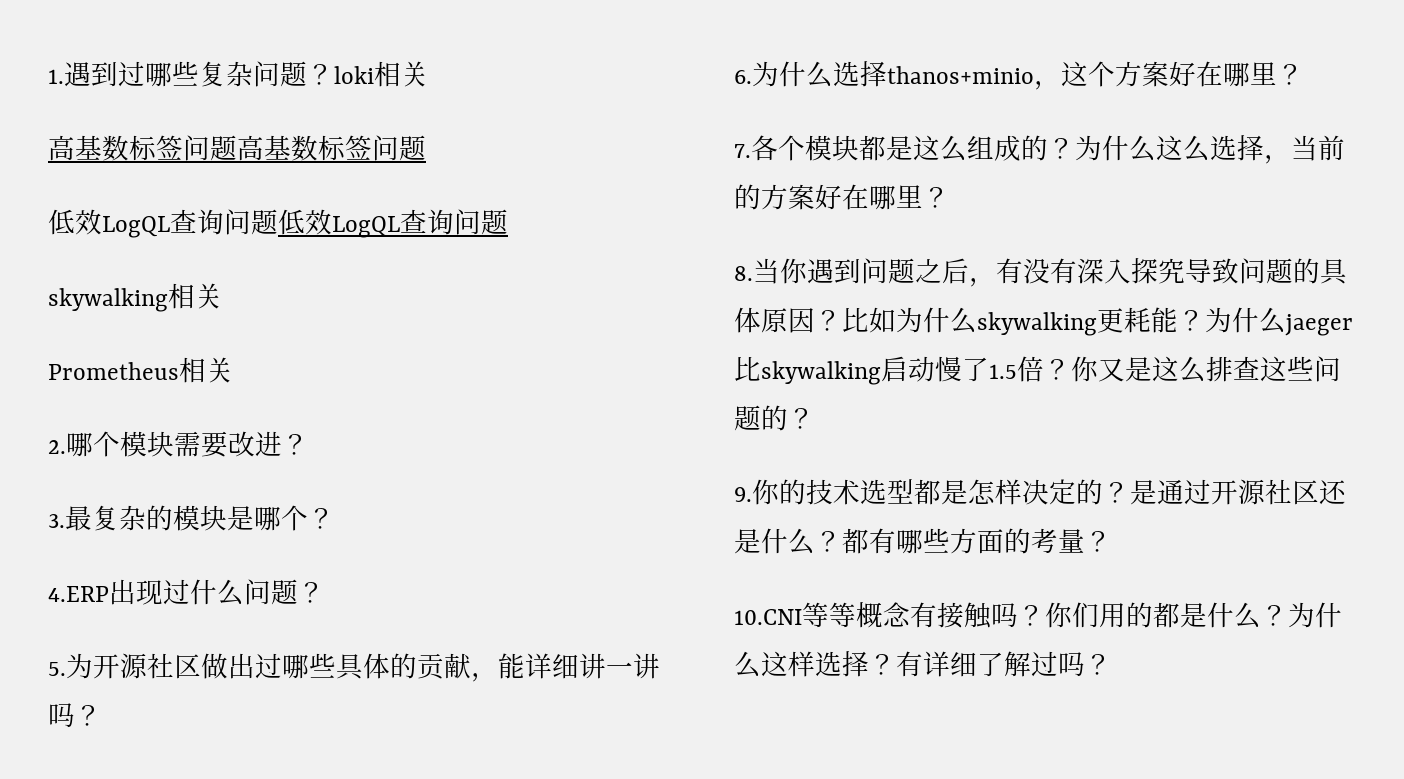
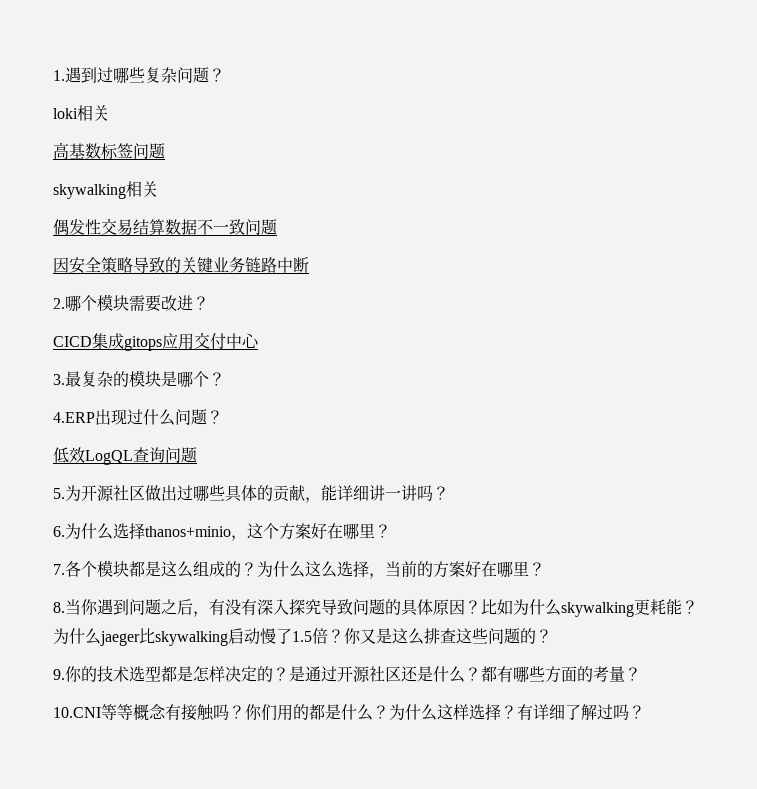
(334, 74) none -> (225, 75) //
[237,135,426,161] [48,209,508,238] [48,283,222,312] [48,357,233,383] 高基数标签问题 // 低效LogQL查询问题低效LogQL查询问题 // skywalking相关 // Prometheus相关 -> [53,181,158,199] [53,218,277,236] [53,257,309,274] // skywalking相关 // 偶发性交易结算数据不一致问题 // 因安全策略导致的关键业务链路中断
(309, 444) none -> [53,332,259,351] // CICD集成gitops应用交付中心
(325, 592) none -> [53,447,197,465] // 低效LogQL查询问题

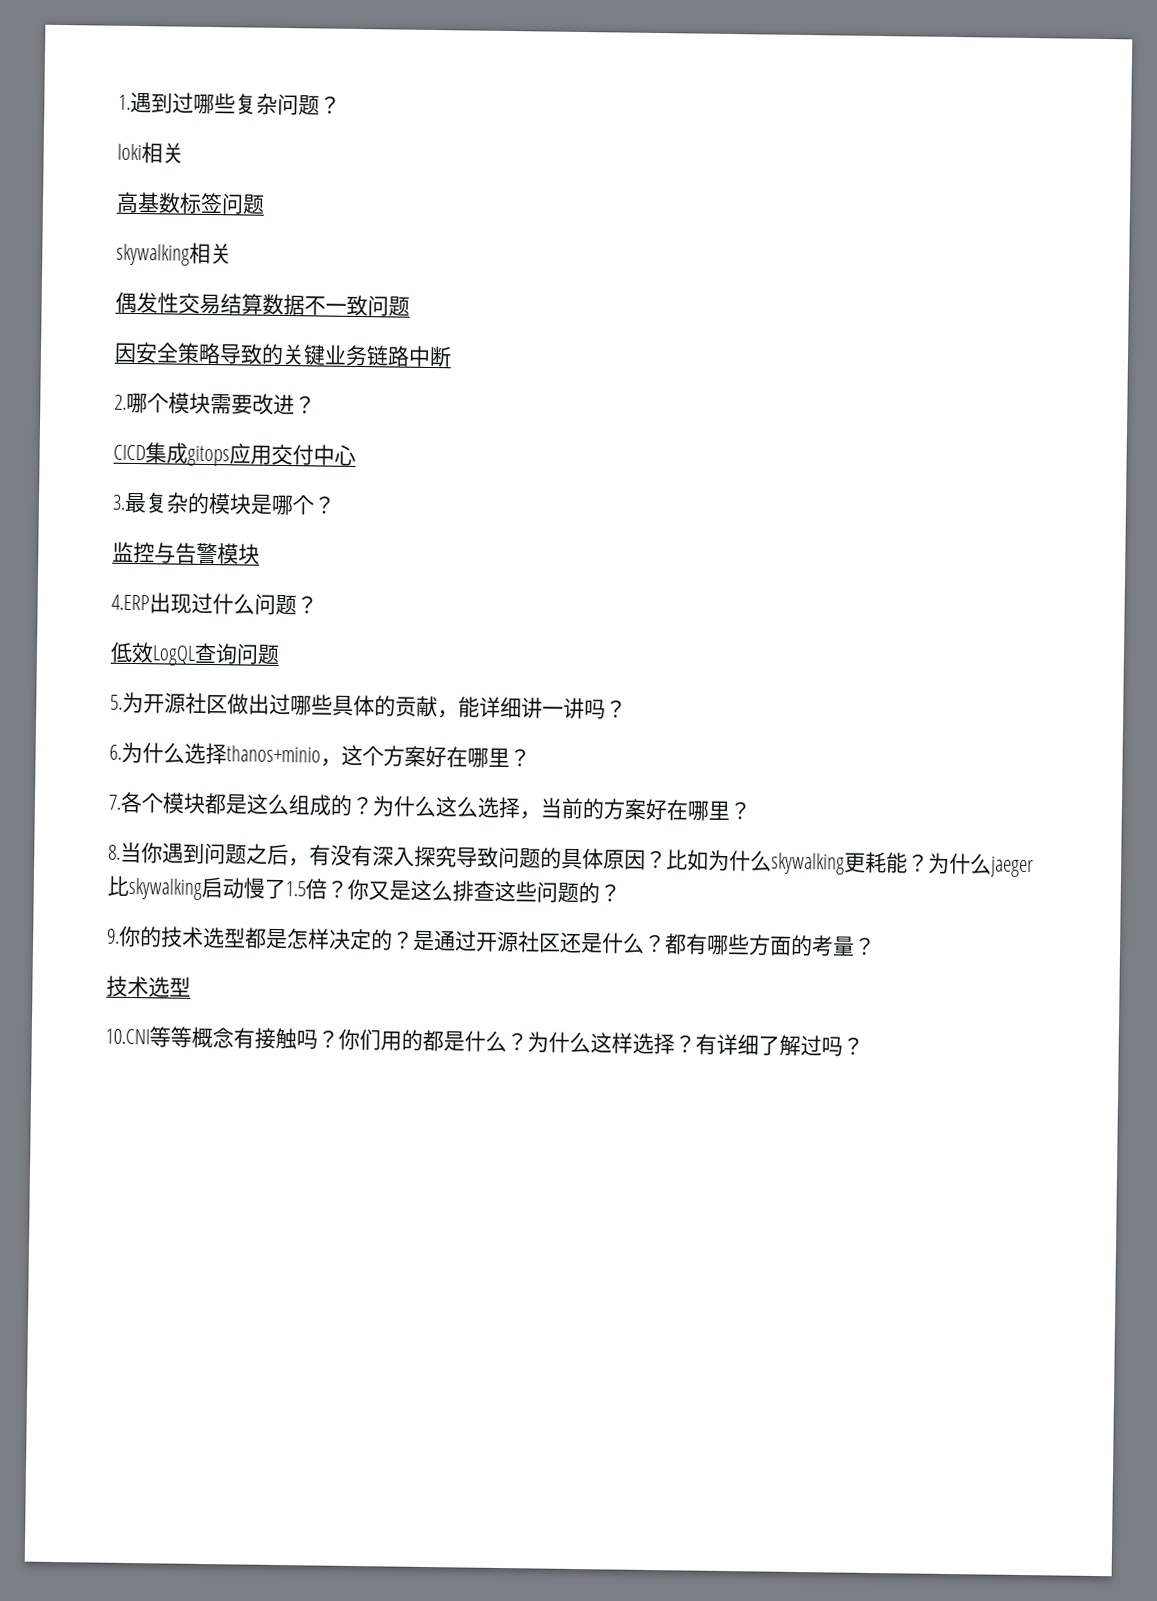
(225, 379) none -> [112,541,260,565] // 监控与告警模块
(641, 674) none -> [106,975,191,998] // 技术选型

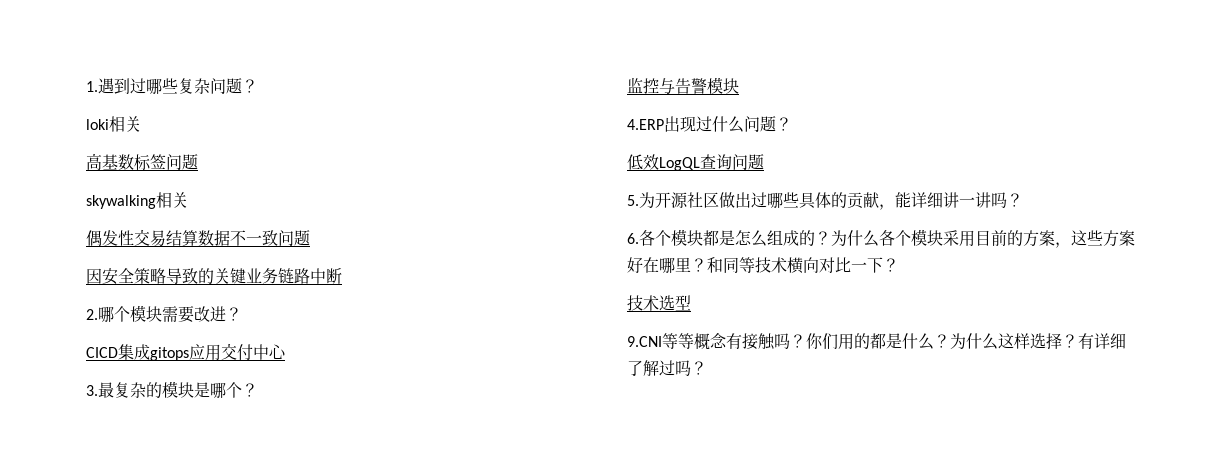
[121,741,531,768] [108,794,122,810] 为什么选择thanos+minio，这个方案好在哪里？ // 7. -> (639, 238) none
[246,793,269,815] 这 -> [735,230,752,245] 怎
[435,796,751,821] [108,841,1034,878] [107,875,621,904] [107,925,855,957] 这么选择，当前的方案好在哪里？ // 8.当你遇到问题之后，有没有深入探究导致问题的具体原因？比如为什么skywalking更耗能？为什么jaeger比skywalking启动慢了1.5倍？你又是这么排查这些问题的？ // 9.你的技术选型都是怎样决定的？是通过开源社区还是什么？都有哪些方面的考量 -> [879,229,1135,248] [627,257,883,274] 各个模块采用目前的方案，这些方案好在哪里？和同等技术横向对比一下
[105,1028,150,1045] 10.CNI -> [627,336,662,347] 9.CNI

